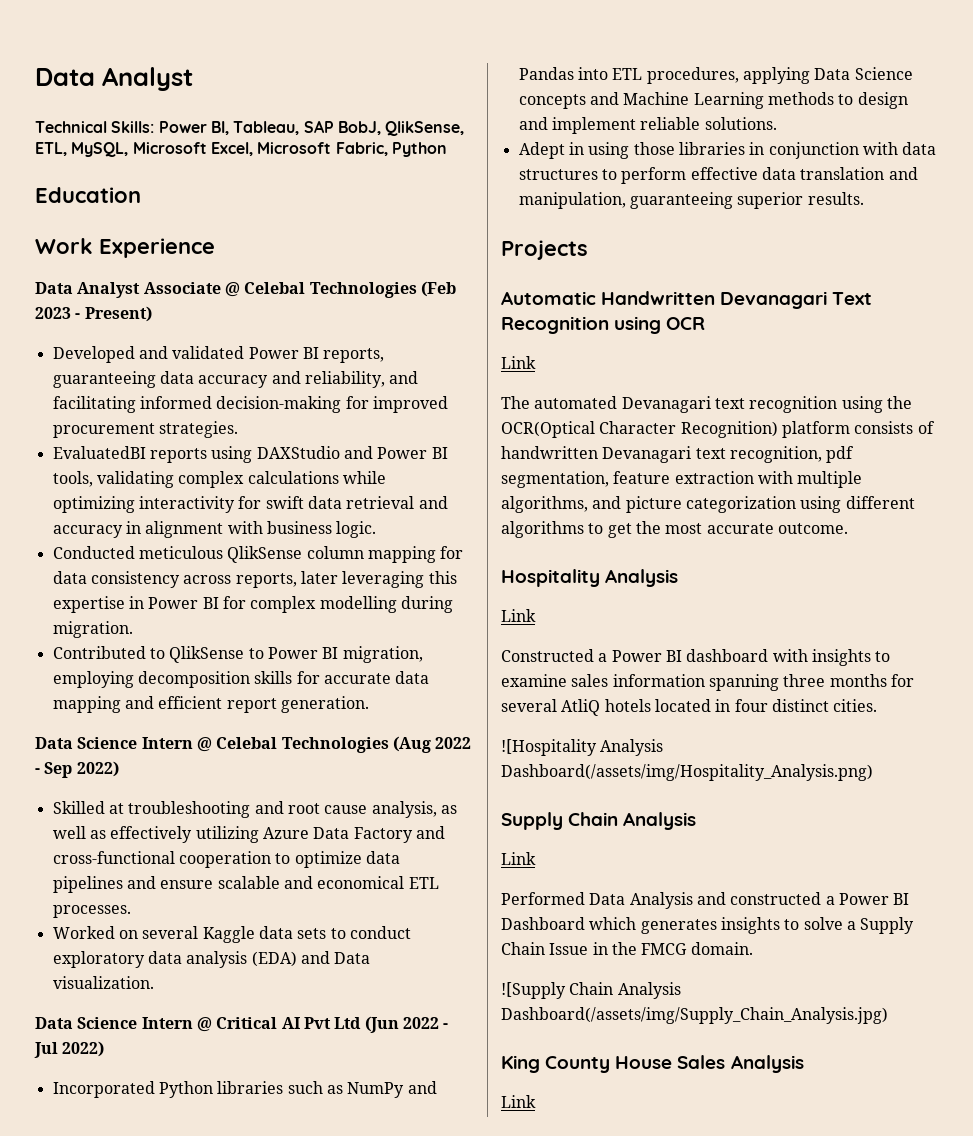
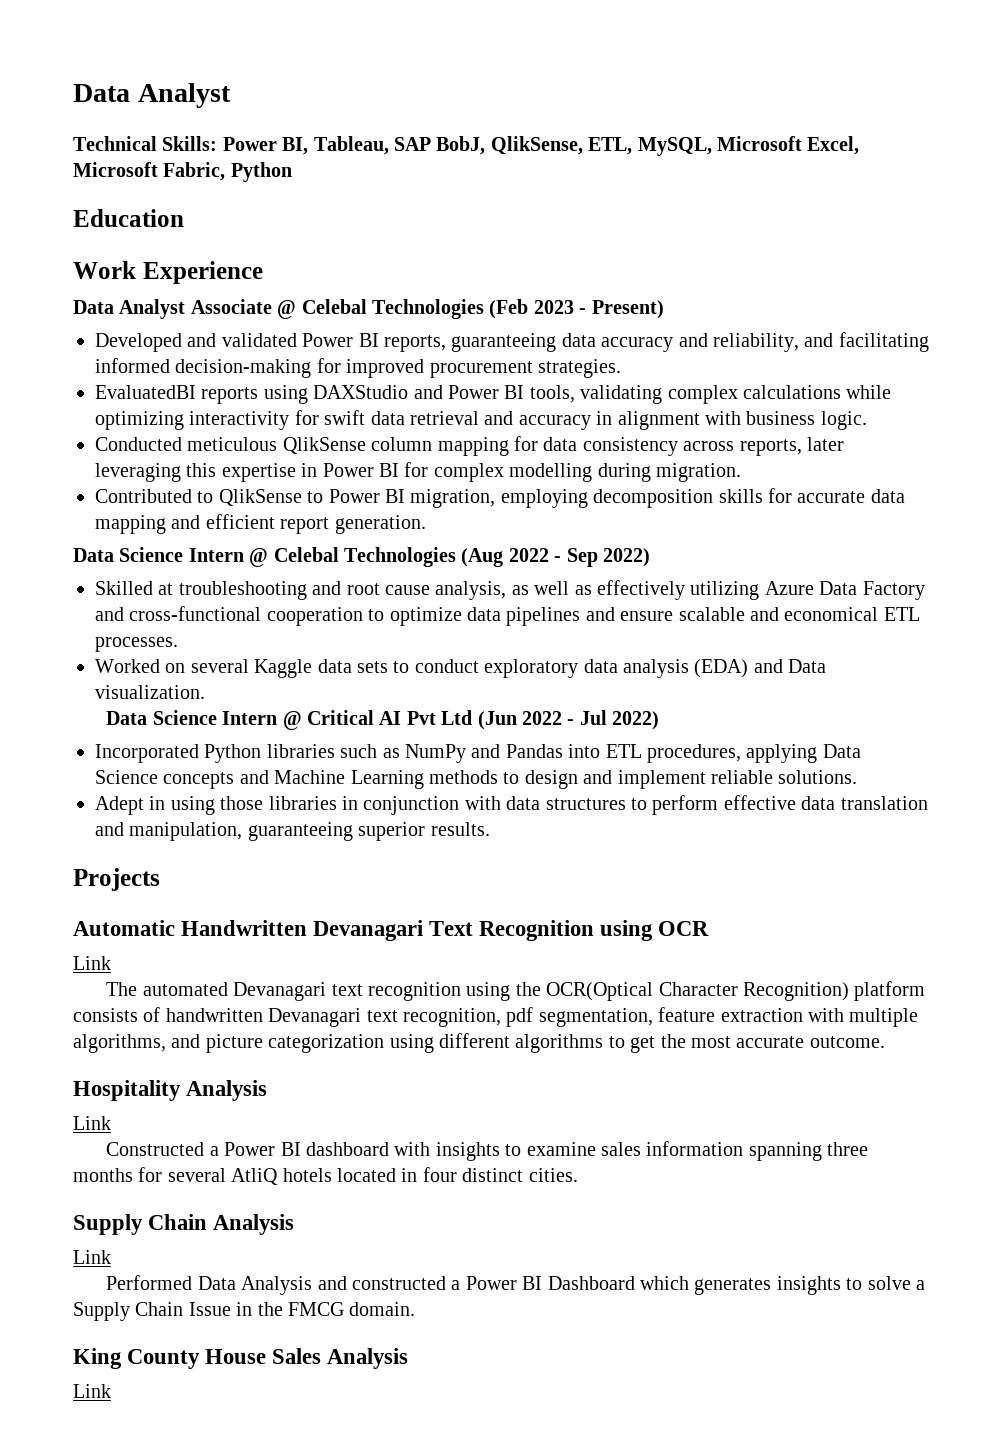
[501,739,664,756] [501,764,873,781] // ![Hospitality Analysis Dashboard(/assets/img/Hospitality_Analysis.png) -> (578, 1175) none
[501,982,681,999] [501,1007,888,1024] // ![Supply Chain Analysis Dashboard(/assets/img/Supply_Chain_Analysis.jpg) -> (416, 1309) none

